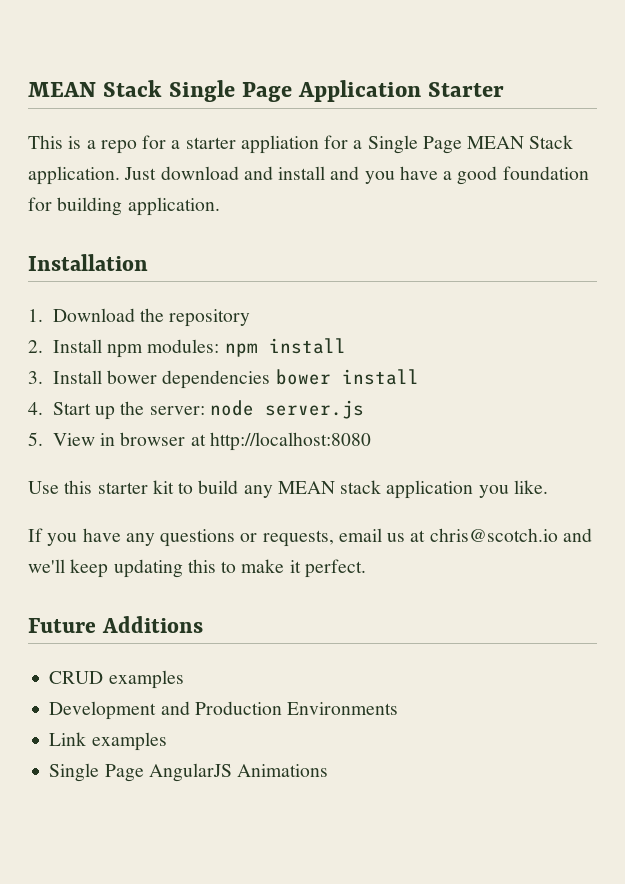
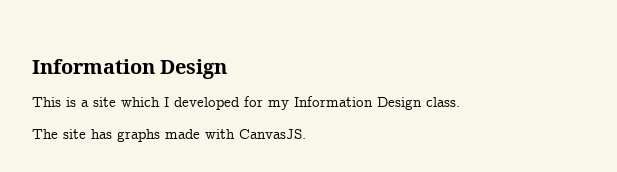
[28,80,505,102] [28,135,574,154] [28,166,589,185] [28,197,220,216] [28,254,148,271] [28,308,251,327] [28,338,346,358] [28,369,419,389] [28,400,364,420] [28,432,371,451] [28,480,548,499] [28,528,592,547] [28,559,366,578] [28,616,203,633] [49,670,184,689] [49,701,399,720] [49,732,167,751] [49,763,329,782] MEAN Stack Single Page Application Starter // This is a repo for a starter appliation for a Single Page MEAN Stack application. Just download and install and you have a good foundation for building application. // Installation // 1. Download the repository // 2. Install npm modules: npm install // 3. Install bower dependencies bower install // 4. Start up the server: node server.js // 5. View in browser at http://localhost:8080 // Use this starter kit to build any MEAN stack application you like. // If you have any questions or requests, email us at chris@scotch.io and we'll keep updating this to make it perfect. // Future Additions // CRUD examples // Development and Production Environments // Link examples // Single Page AngularJS Animations -> [32,59,228,79] [32,96,460,110] [32,129,306,142] Information Design // This is a site which I developed for my Information Design class. // The site has graphs made with CanvasJS.

